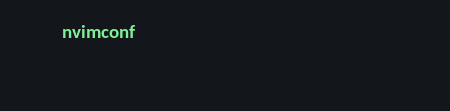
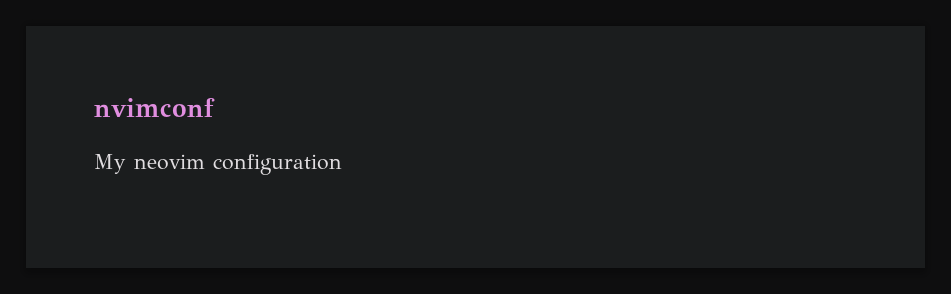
(135, 31) none -> [94,154,342,175] // My neovim configuration

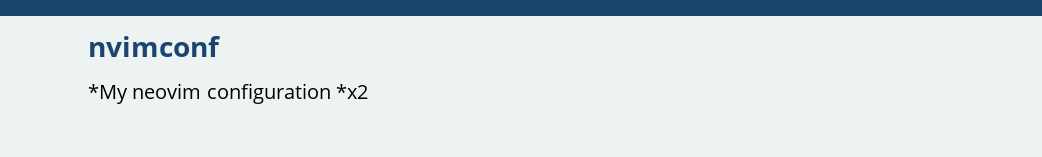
[94,154,126,174] My -> [88,84,128,104] *My
(342, 164) none -> [335,84,368,99] *x2

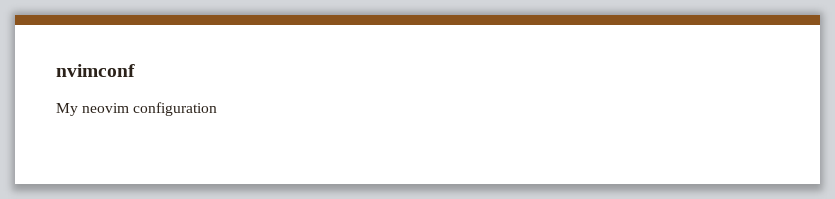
[88,84,128,104] *My -> [56,103,78,116] My
[335,84,368,99] *x2 -> (218, 109) none

